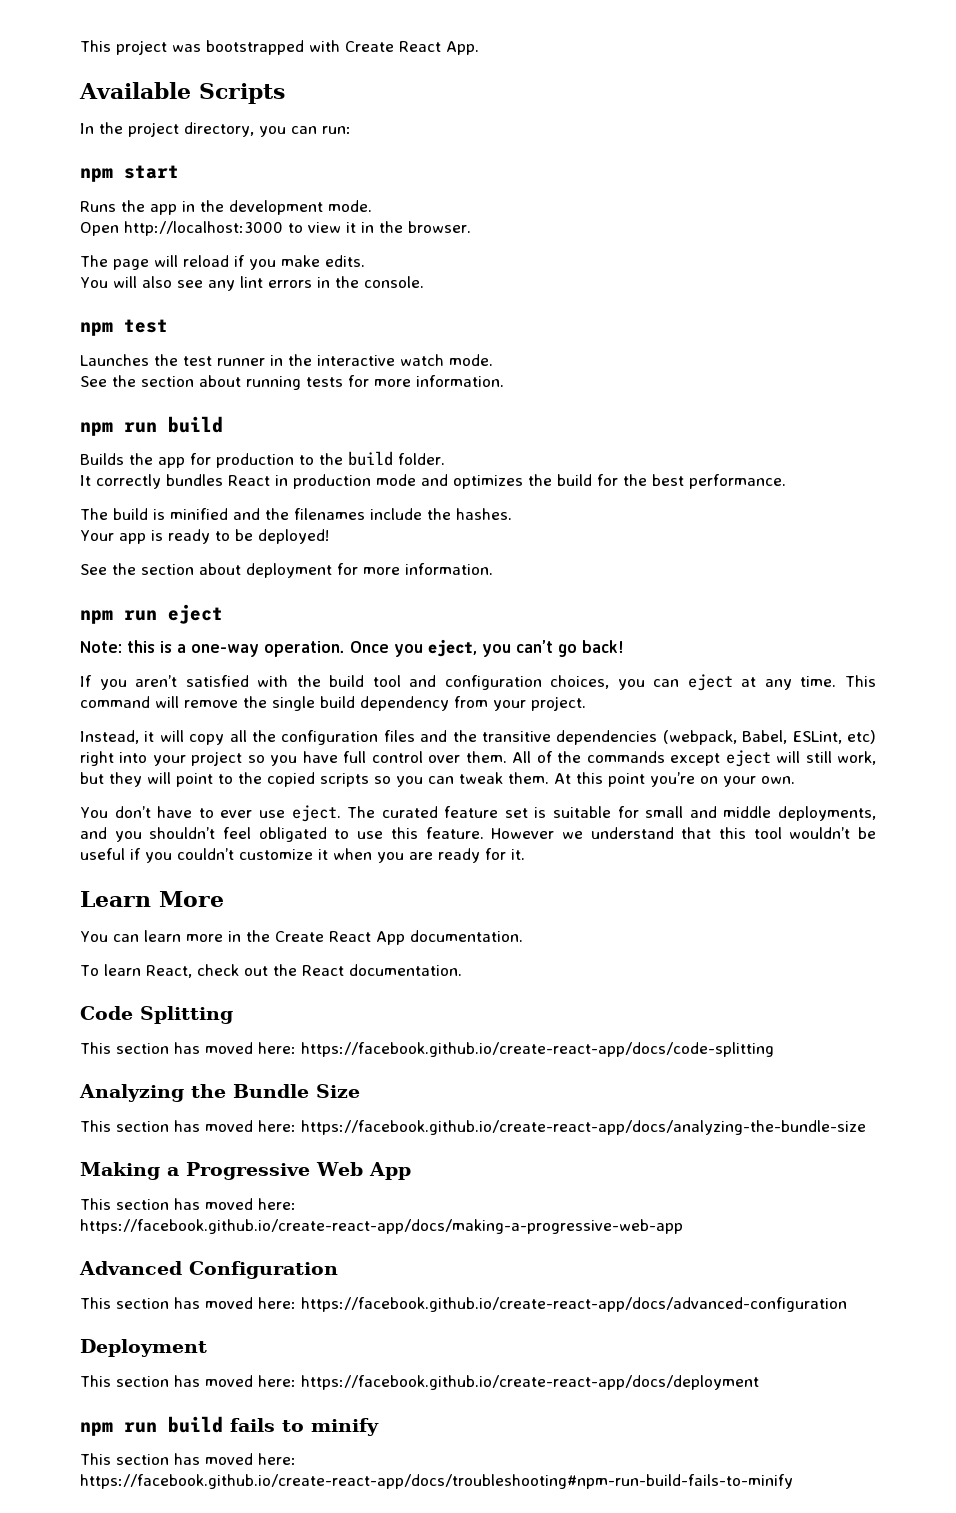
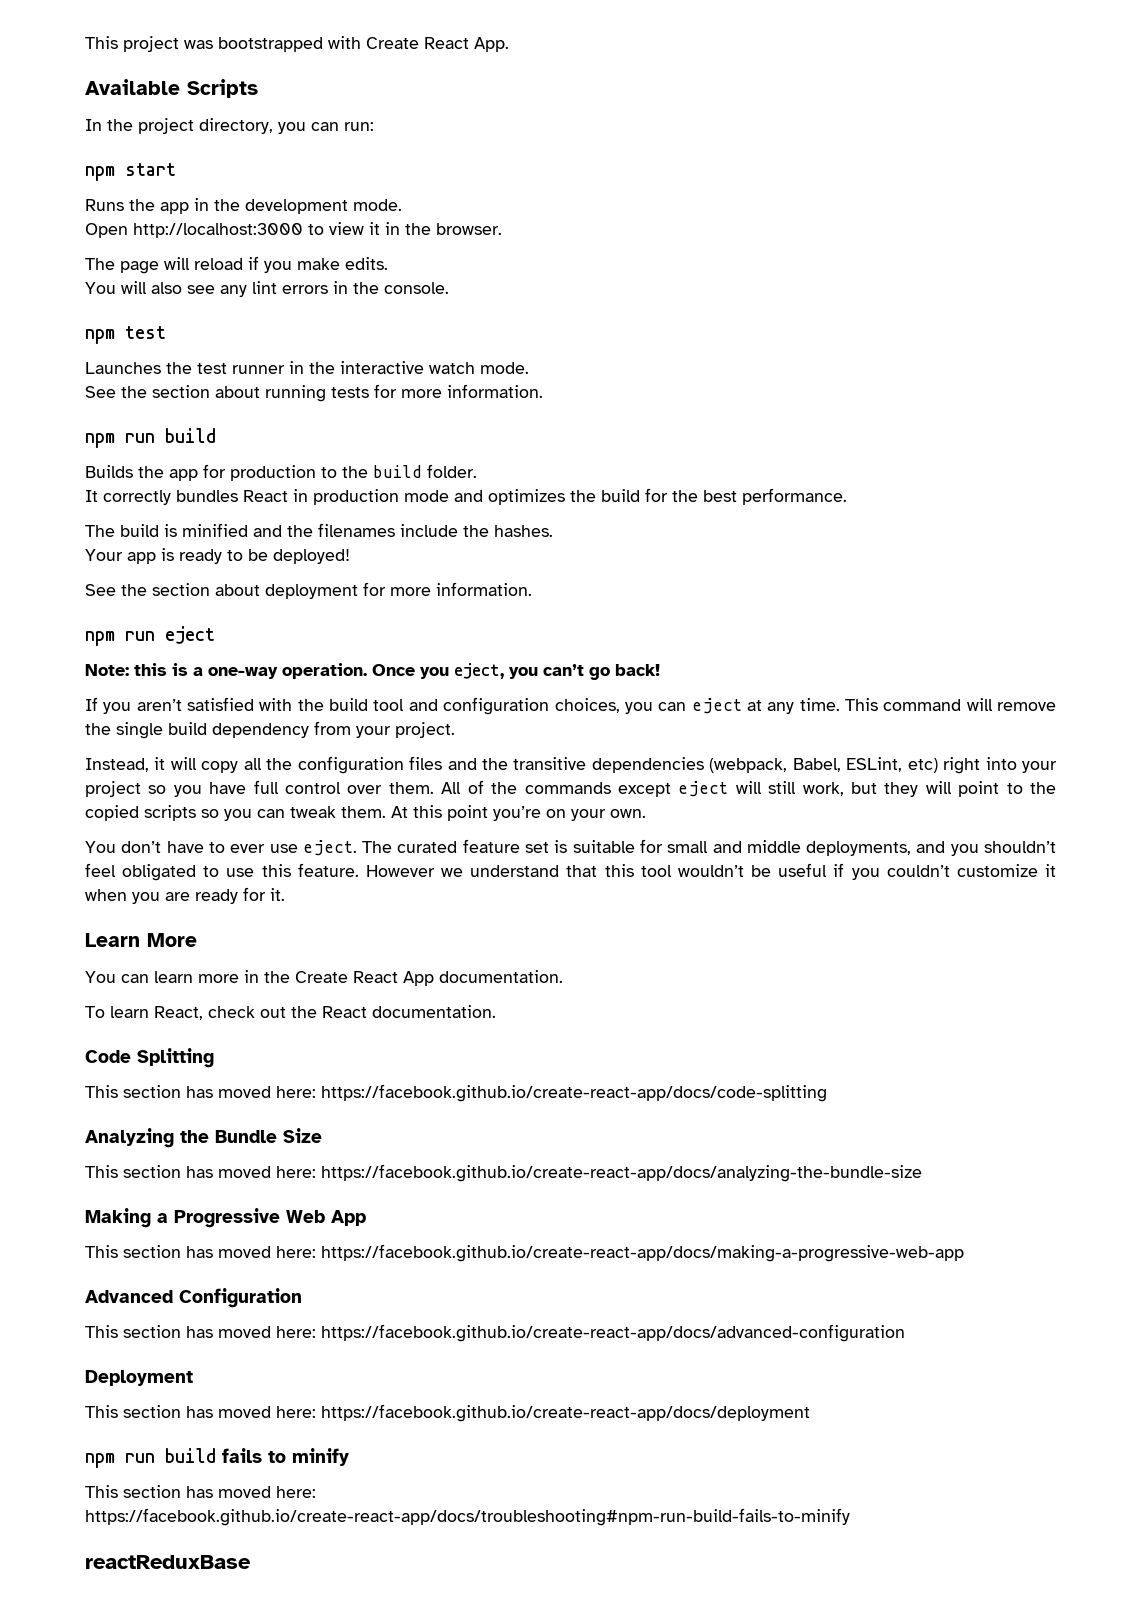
(793, 1481) none -> [85,1555,251,1569] // reactReduxBase

